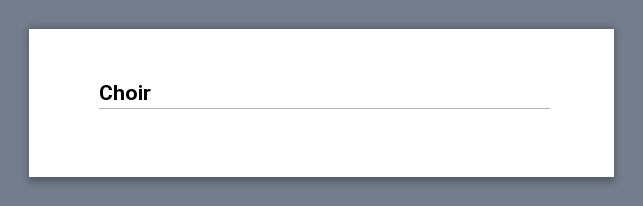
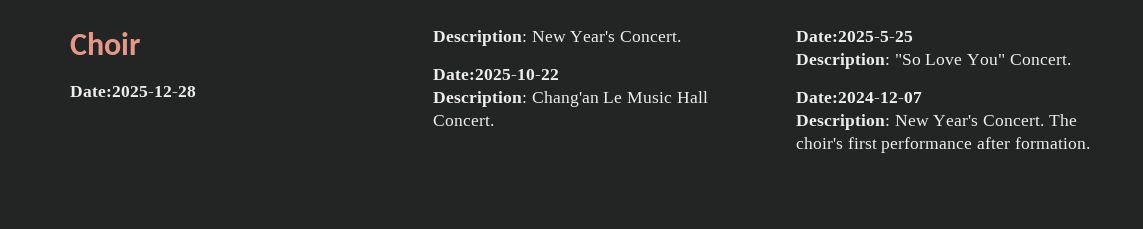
(151, 92) none -> [70,86,196,97] [433,30,682,46] [433,69,559,80] [433,91,708,107] [433,115,494,126] [796,31,913,42] [796,53,1071,69] [796,92,922,103] [796,114,1077,130] [796,137,1090,153] // Date:2025-12-28 // Description: New Year's Concert. // Date:2025-10-22 // Description: Chang'an Le Music Hall Concert. // Date:2025-5-25 // Description: "So Love You" Concert. // Date:2024-12-07 // Description: New Year's Concert. The choir's first performance after formation.

